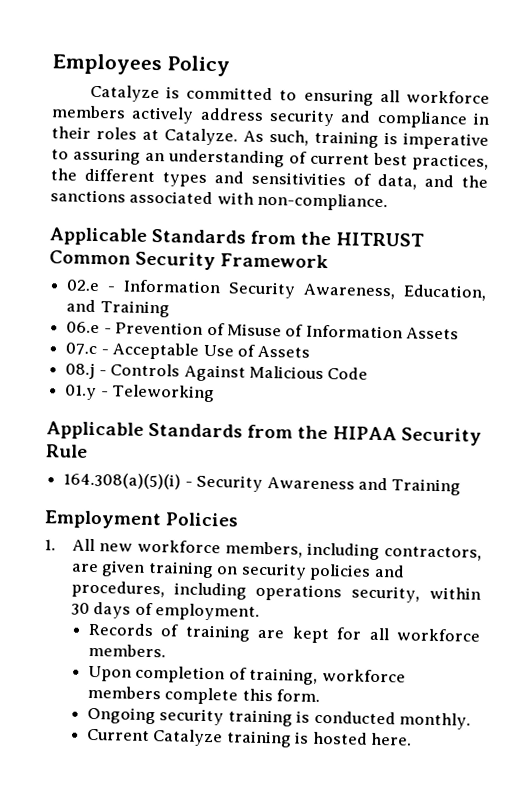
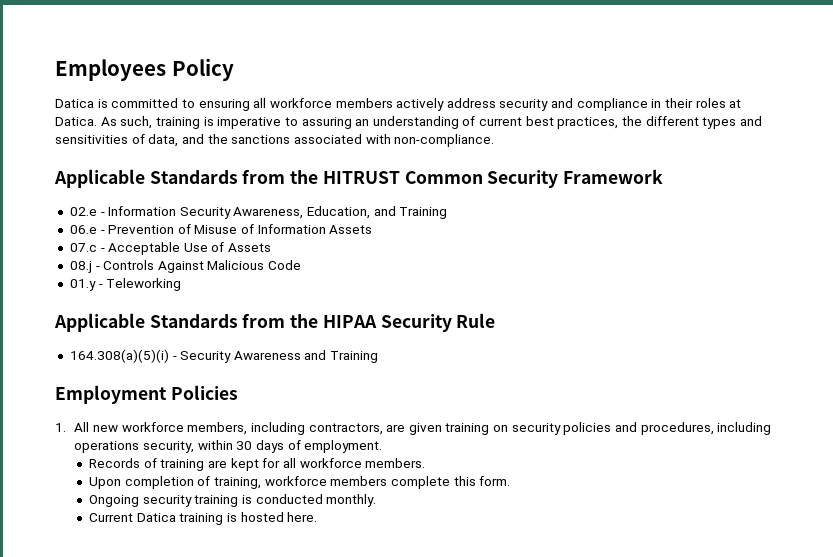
[89,84,160,103] Catalyze -> [55,99,94,108] Datica
[164,128,238,146] Catalyze. -> [55,117,97,126] Datica.
[152,729,224,747] Catalyze -> [136,513,176,522] Datica

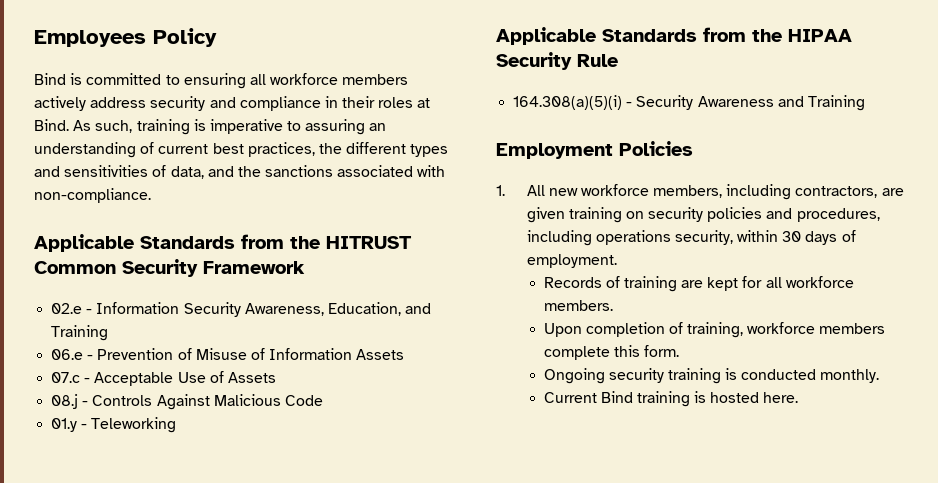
[55,99,94,108] Datica -> [34,73,66,85] Bind
[55,117,97,126] Datica. -> [34,119,69,131] Bind.
[136,513,176,522] Datica -> [600,391,633,403] Bind

